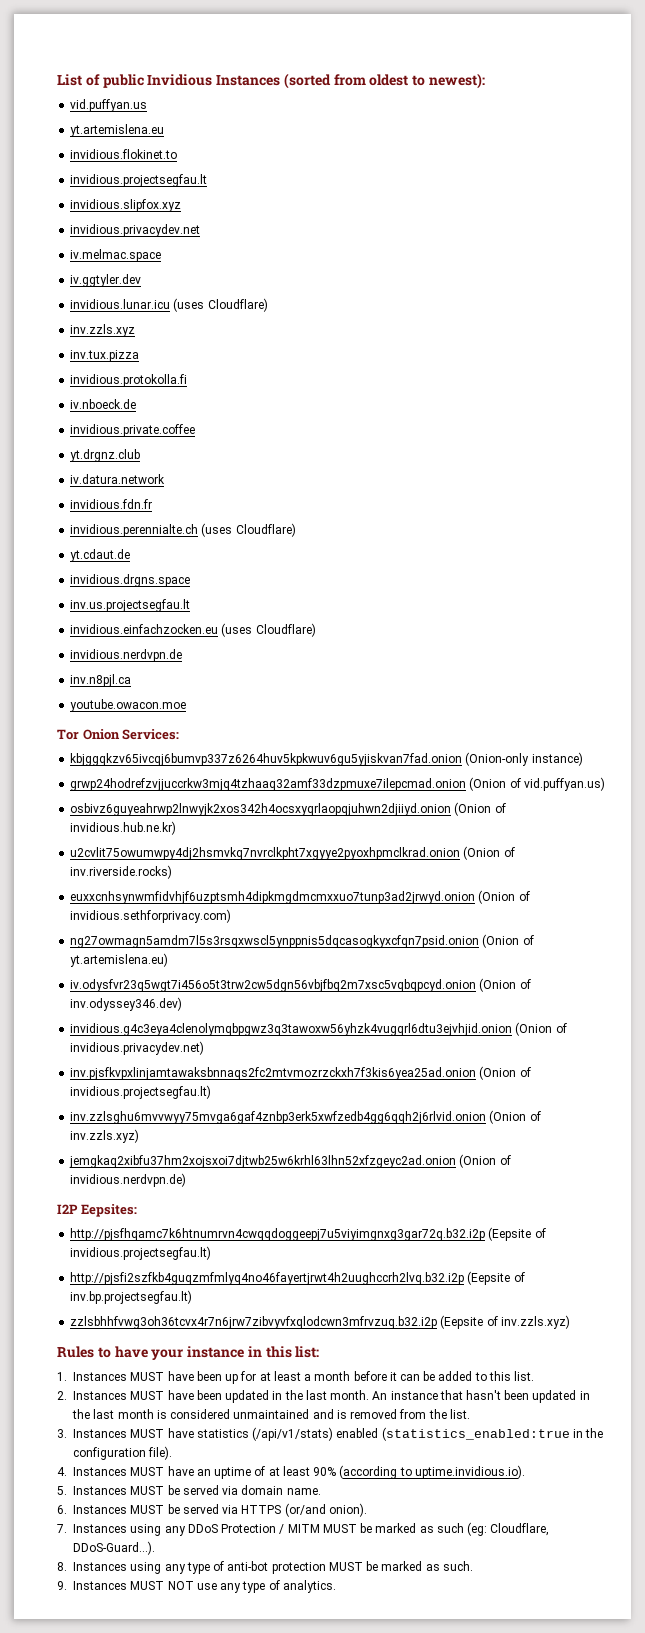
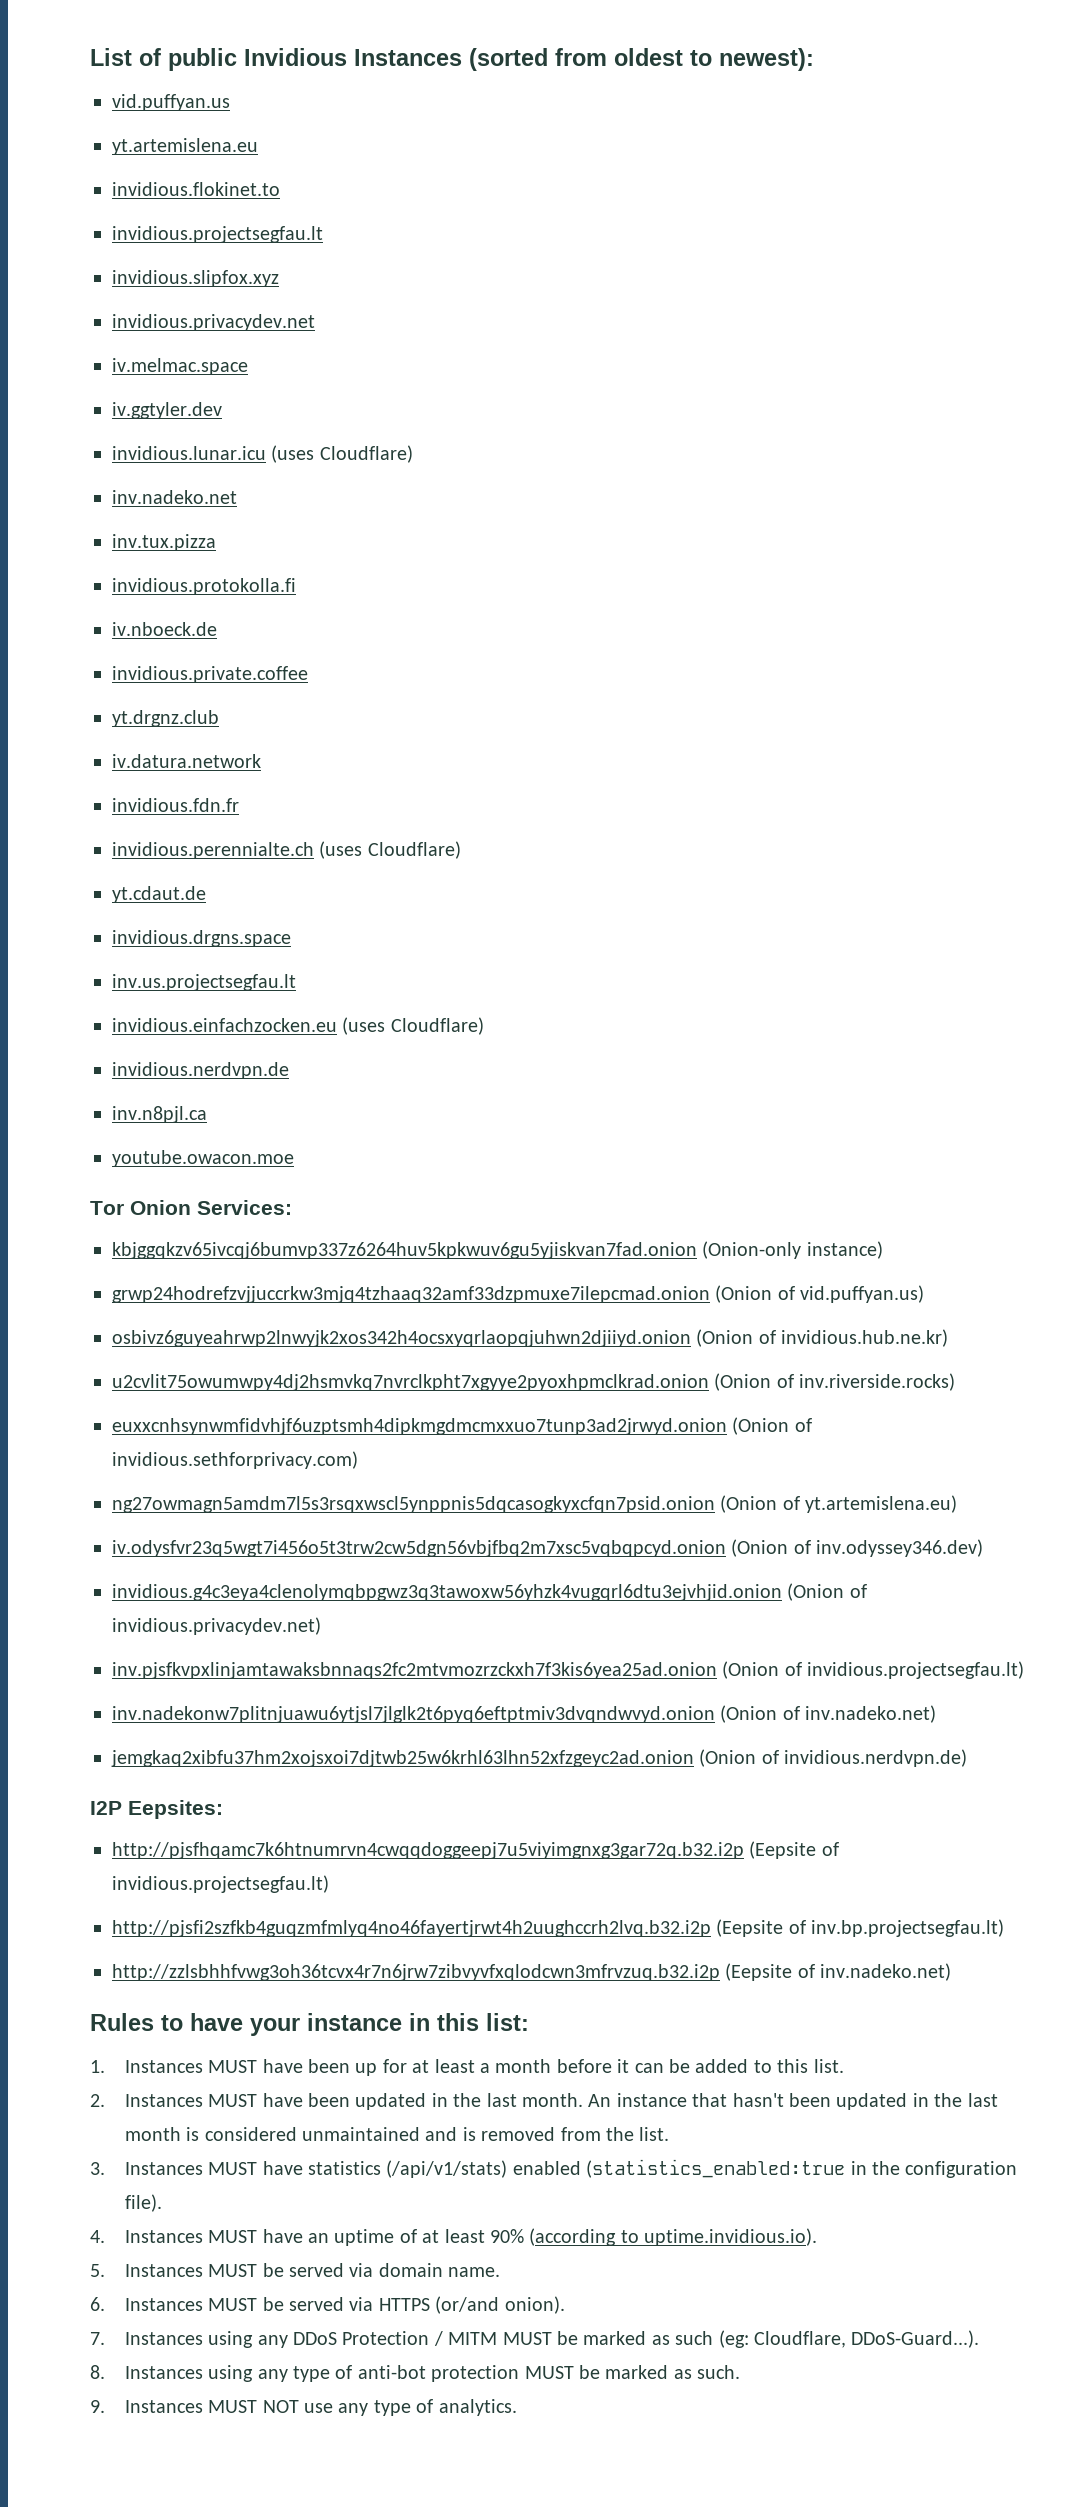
[70,324,136,337] inv.zzls.xyz -> [112,490,237,504] inv.nadeko.net
[70,1110,541,1124] [70,1129,140,1143] inv.zzlsghu6mvvwyy75mvga6gaf4znbp3erk5xwfzedb4gg6qqh2j6rlvid.onion (Onion of inv.zzls.xyz) -> [112,1705,937,1723] inv.nadekonw7plitnjuawu6ytjsl7jlglk2t6pyq6eftptmiv3dvqndwvyd.onion (Onion of inv.nadeko.net)
[70,1315,570,1329] zzlsbhhfvwg3oh36tcvx4r7n6jrw7zibvyvfxqlodcwn3mfrvzuq.b32.i2p (Eepsite of inv.zzls.xyz) -> [112,1963,952,1981] http://zzlsbhhfvwg3oh36tcvx4r7n6jrw7zibvyvfxqlodcwn3mfrvzuq.b32.i2p (Eepsite of inv.nadeko.net)

